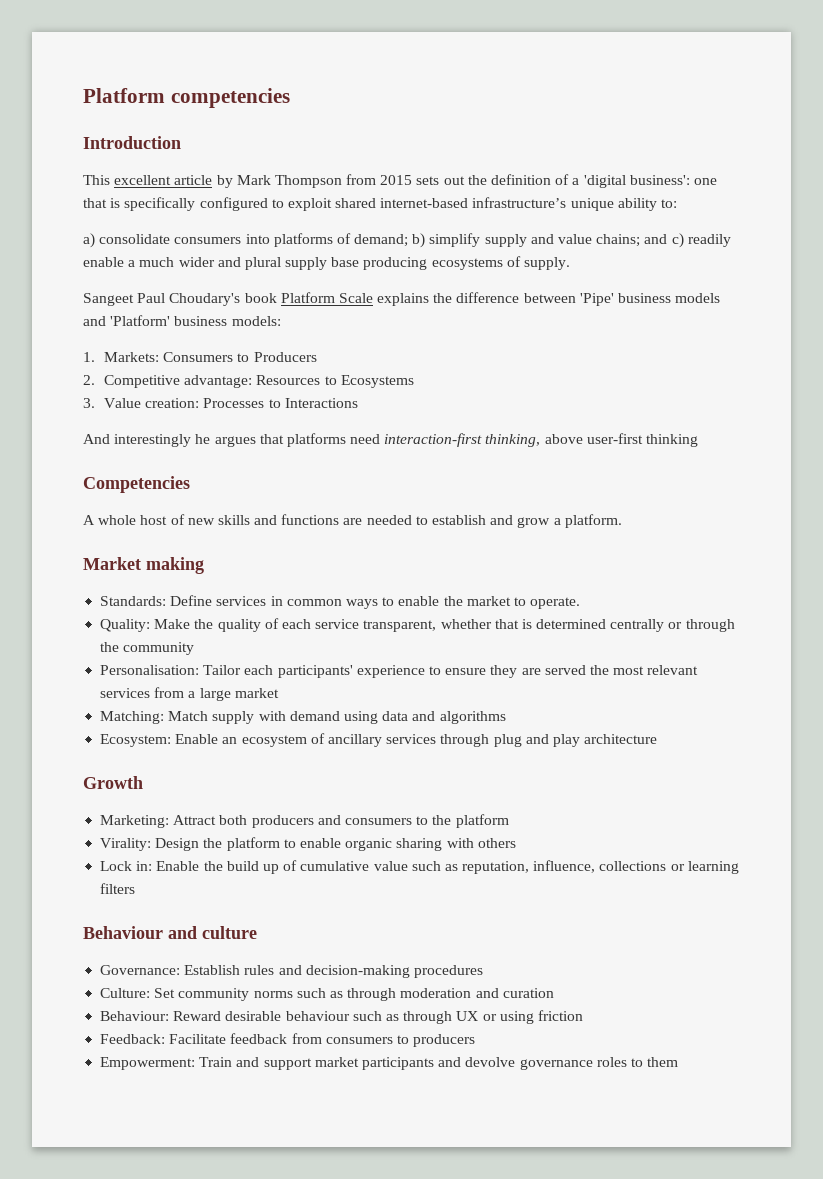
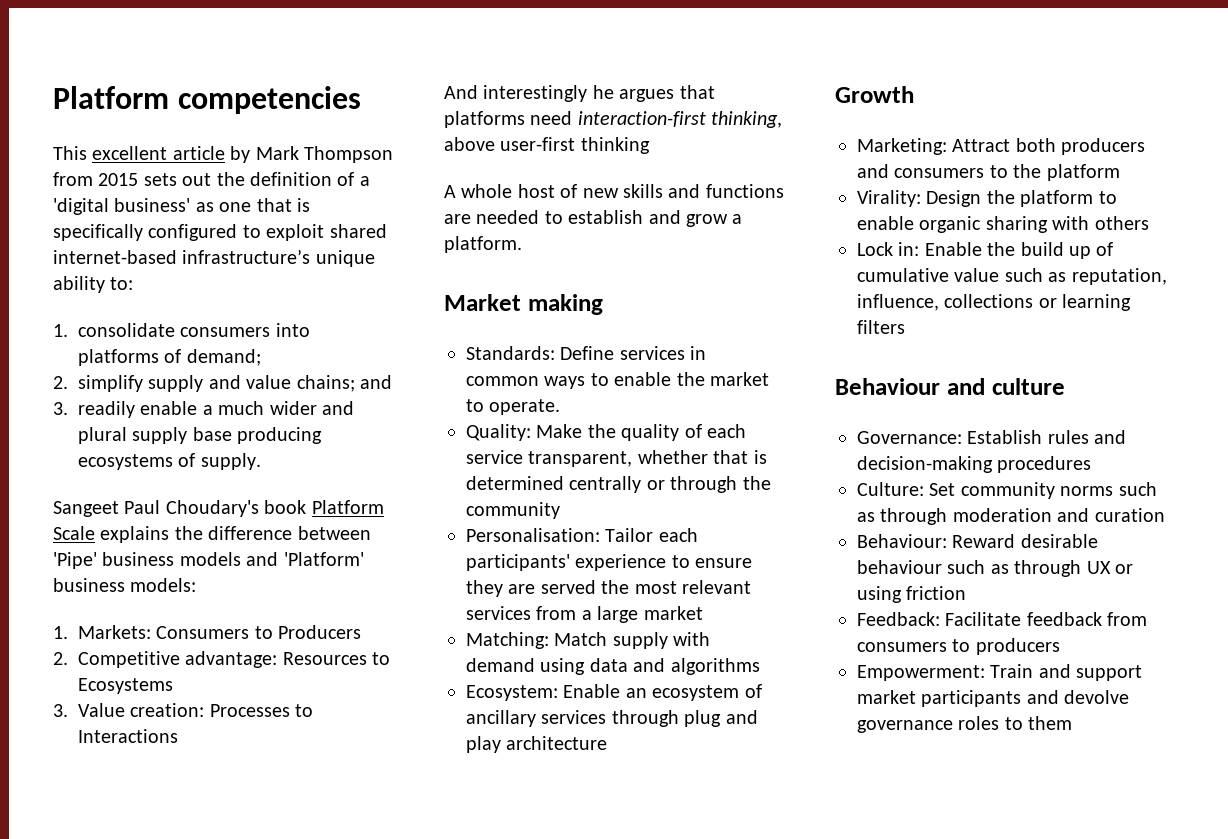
[83,136,181,149] // Introduction -> (361, 100) none
[629,175,690,185] business': -> [114,198,214,212] business' as
[83,233,95,248] a) -> [53,324,68,337] 1.
[412,233,426,248] b) -> [53,376,68,389] // 2.
[671,233,684,248] c) -> [53,402,68,415] // 3.
[83,476,190,493] // Competencies -> (650, 145) none

